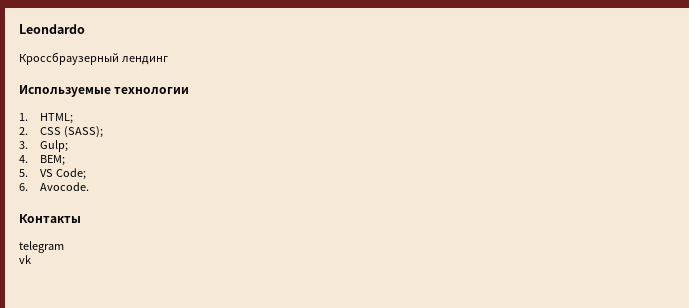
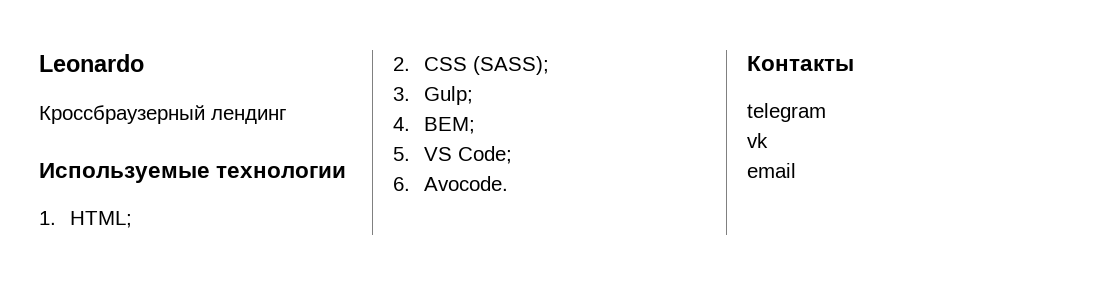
[19,24,85,34] Leondardo -> [39,54,144,72] Leonardo
(31, 259) none -> [747,163,796,178] // email

